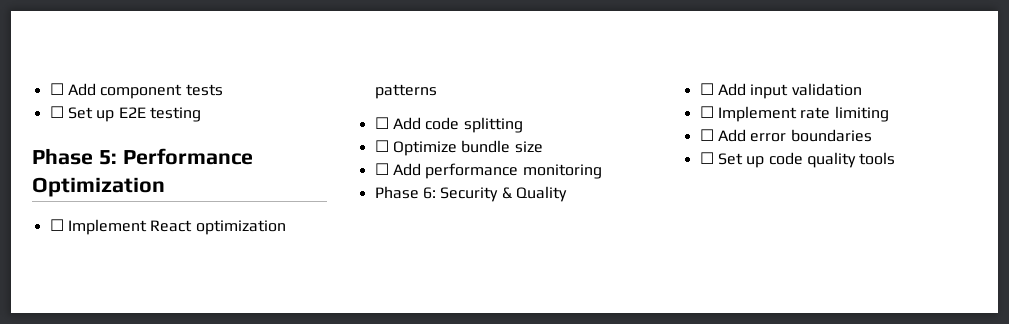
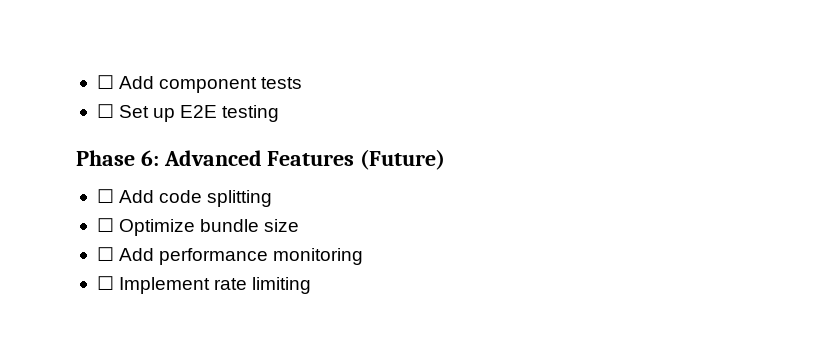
[98,148,253,165] [32,177,165,197] [49,219,286,235] [374,84,437,99] 5: Performance Optimization // ☐ Implement React optimization patterns -> [140,149,446,170] 6: Advanced Features (Future)
[374,186,567,202] [699,83,862,99] [699,106,889,122] [699,129,872,142] [699,152,896,168] Phase 6: Security & Quality // ☐ Add input validation // ☐ Implement rate limiting // ☐ Add error boundaries // ☐ Set up code quality tools -> [96,276,312,294] ☐ Implement rate limiting

